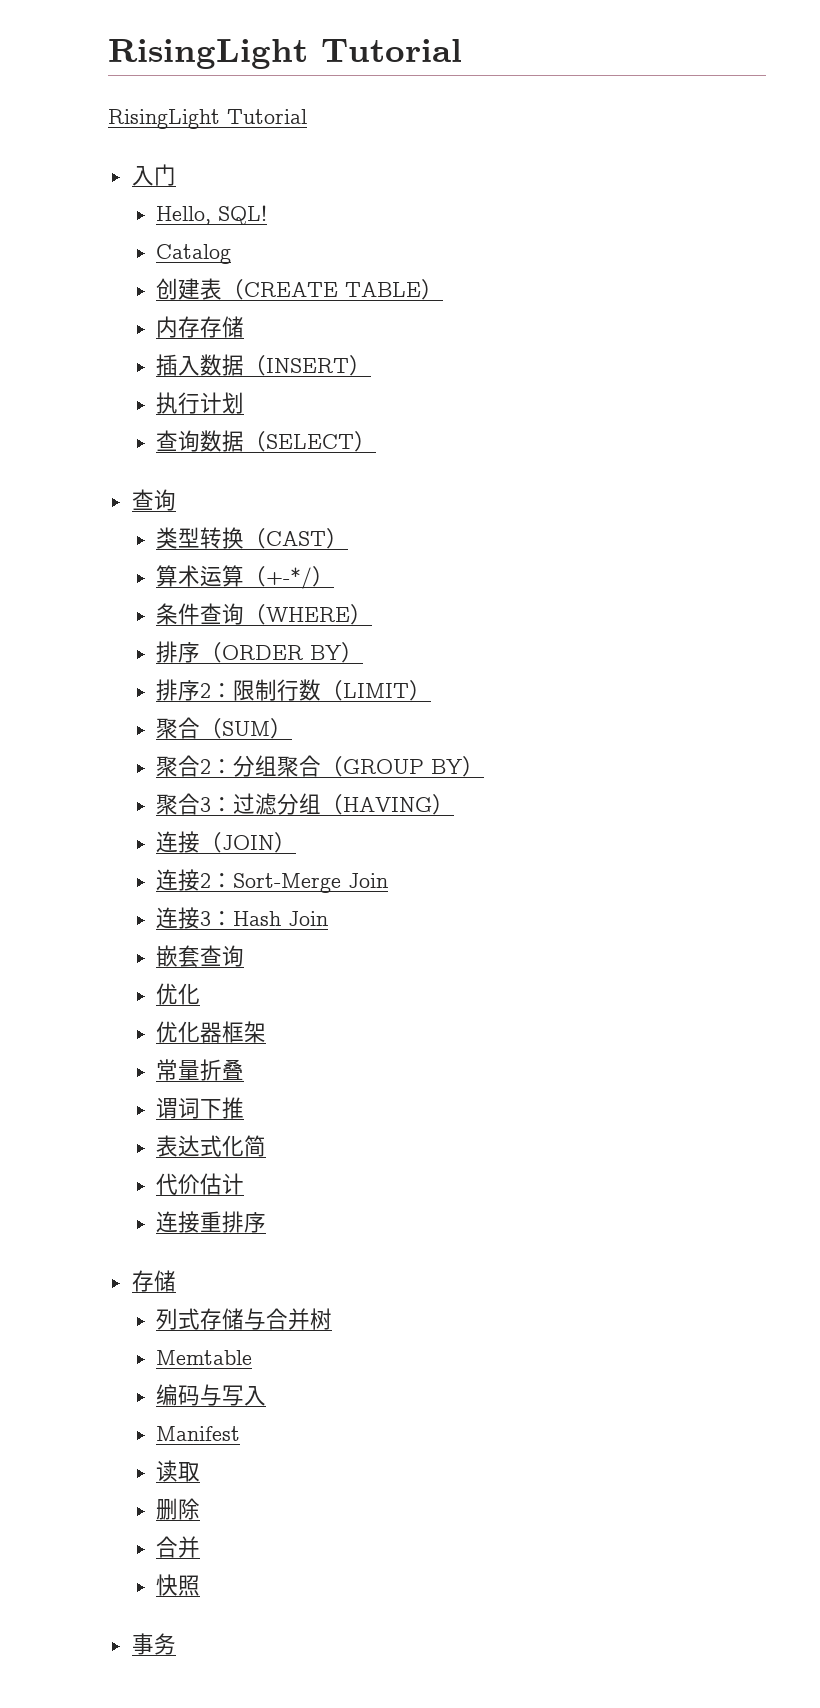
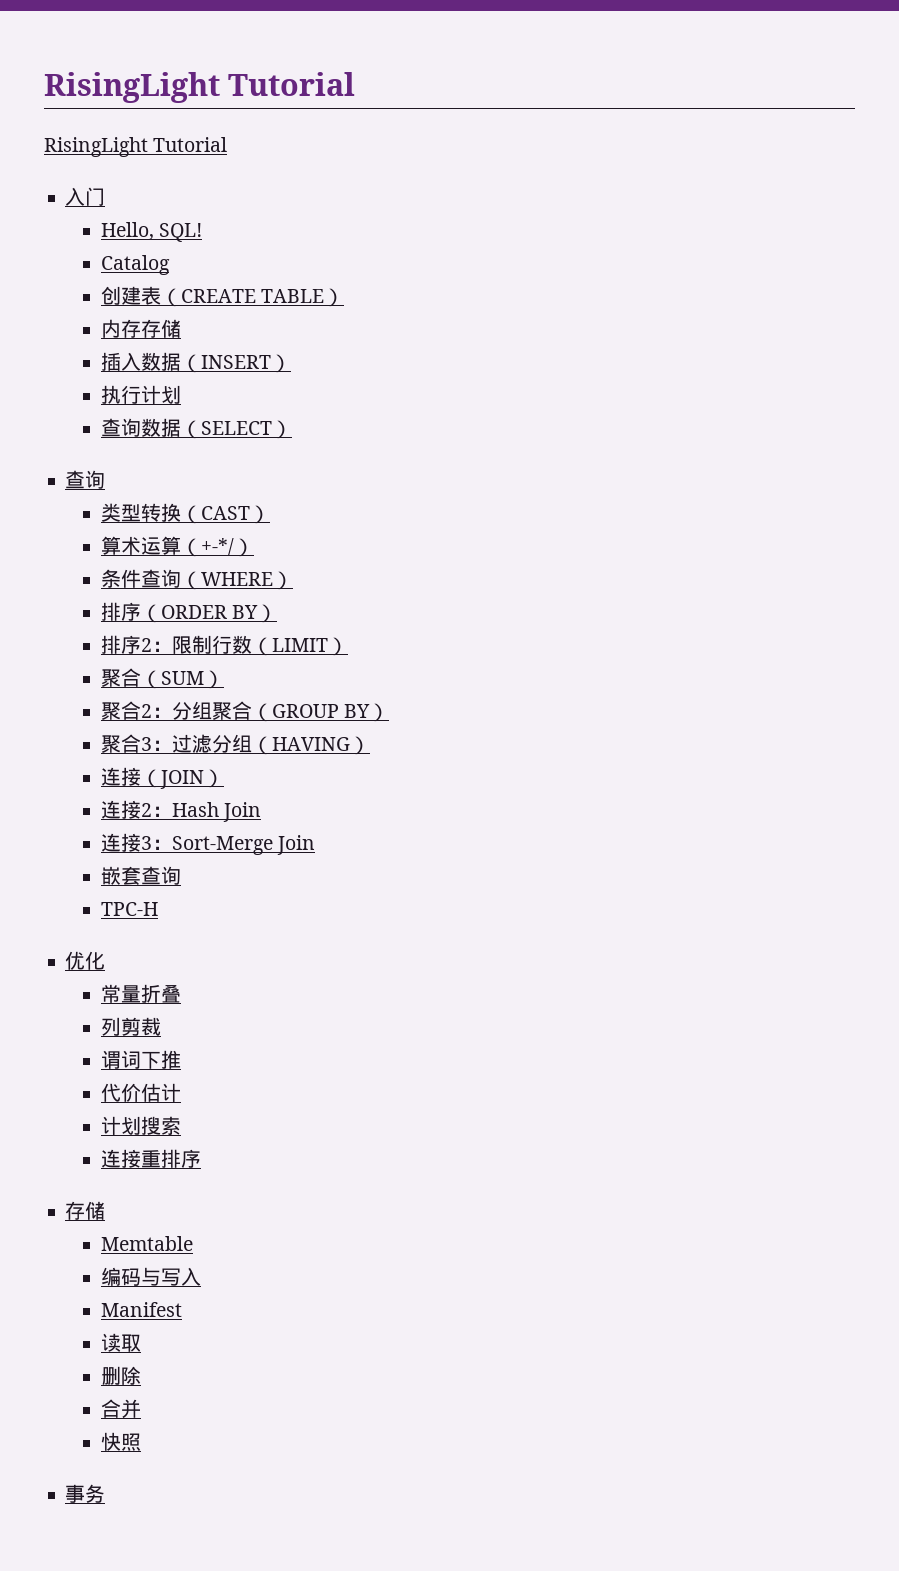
[232,873,341,893] Sort-Merge -> [171,802,219,817] Hash
[232,911,281,926] Hash -> [171,836,273,855] Sort-Merge
[155,983,200,1005] [155,1021,266,1043] 优化 // 优化器框架 -> [100,902,158,916] [65,951,106,970] TPC-H // 优化
(244, 1069) none -> [100,1017,161,1036] // 列剪裁
[155,1135,266,1157] // 表达式化简 -> (181, 1059) none
(244, 1184) none -> [100,1116,181,1135] // 计划搜索
[155,1308,332,1330] // 列式存储与合并树 -> (106, 1210) none

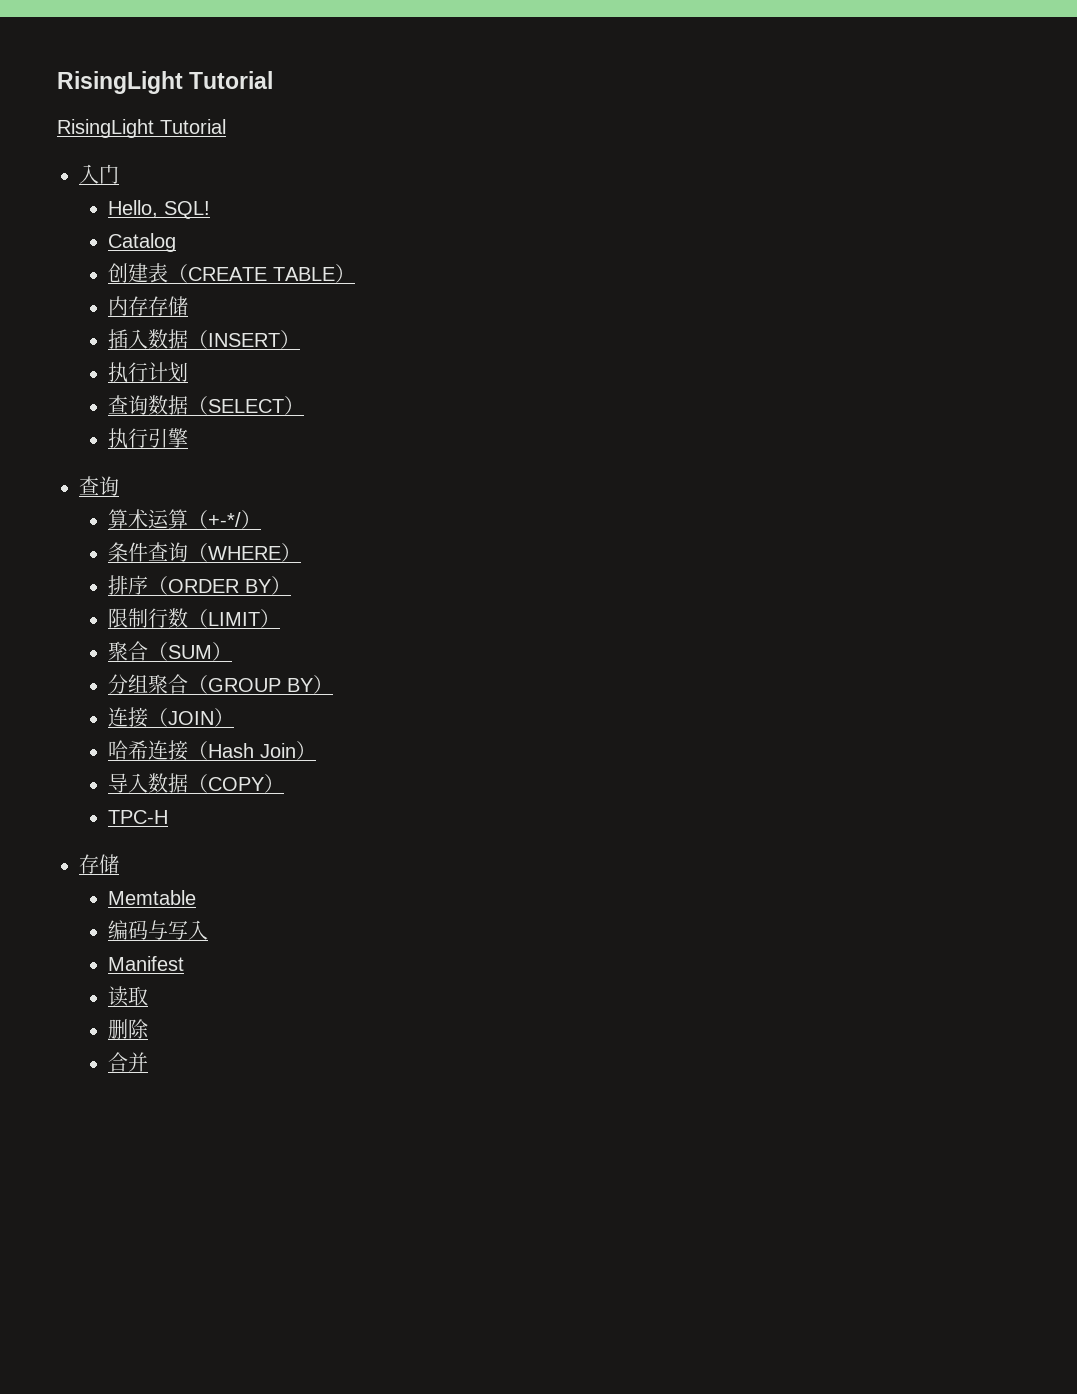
[65,470,106,489] [100,503,270,524] // 查询 // 类型转换（CAST） -> [108,428,189,449] [79,476,119,496] // 执行引擎 // 查询
[100,635,172,654] 排序2： -> (292, 585) none
[100,701,172,720] 聚合2： -> (233, 651) none
[100,734,370,755] // 聚合3：过滤分组（HAVING） -> (334, 684) none
[100,800,172,819] 连接2： -> [108,740,209,761] 哈希连接（
[100,833,316,855] [100,866,181,885] [100,902,158,916] [65,951,106,970] [100,984,181,1003] [100,1017,161,1036] [100,1050,181,1069] [100,1083,181,1102] [100,1116,181,1135] [100,1149,201,1168] // 连接3：Sort-Merge Join // 嵌套查询 // TPC-H // 优化 // 常量折叠 // 列剪裁 // 谓词下推 // 代价估计 // 计划搜索 // 连接重排序 -> [296,741,317,760] [108,773,285,793] [108,810,169,824] ） // 导入数据（COPY） // TPC-H
[100,1432,141,1451] [65,1484,106,1503] // 快照 // 事务 -> (149, 1062) none

